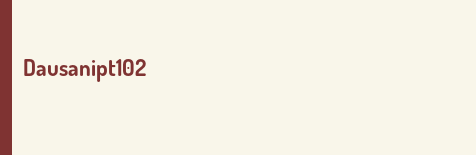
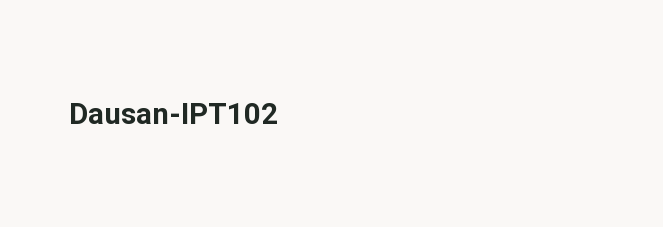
[23,59,146,82] Dausanipt102 -> [69,103,278,124] Dausan-IPT102

